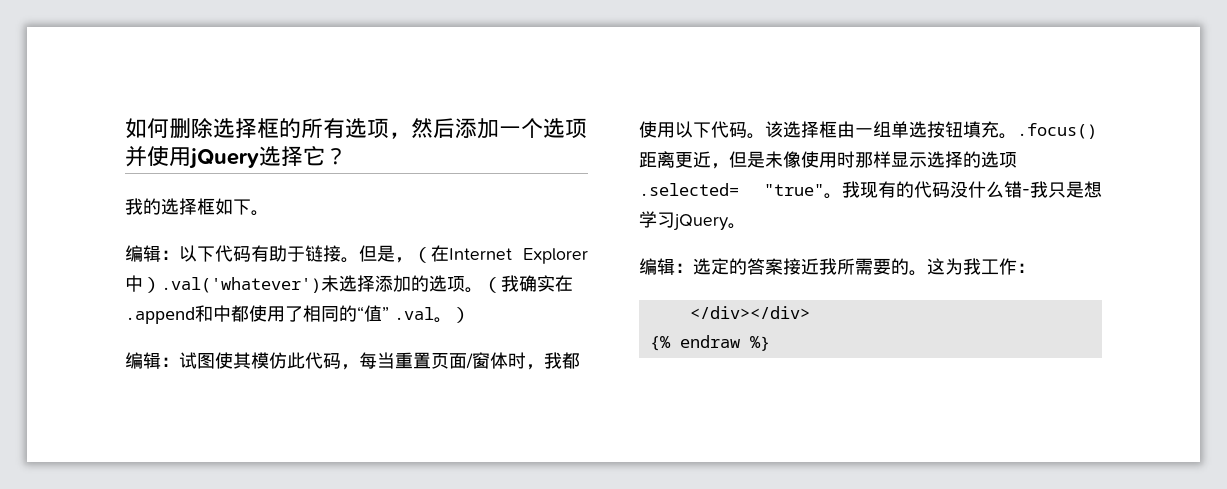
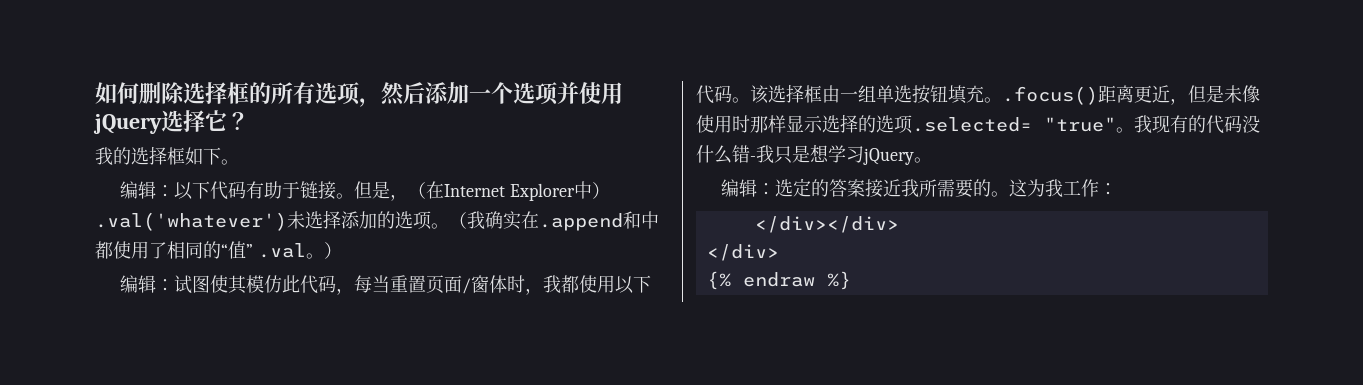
(810, 312) none -> [706,244,779,261] // </div>

